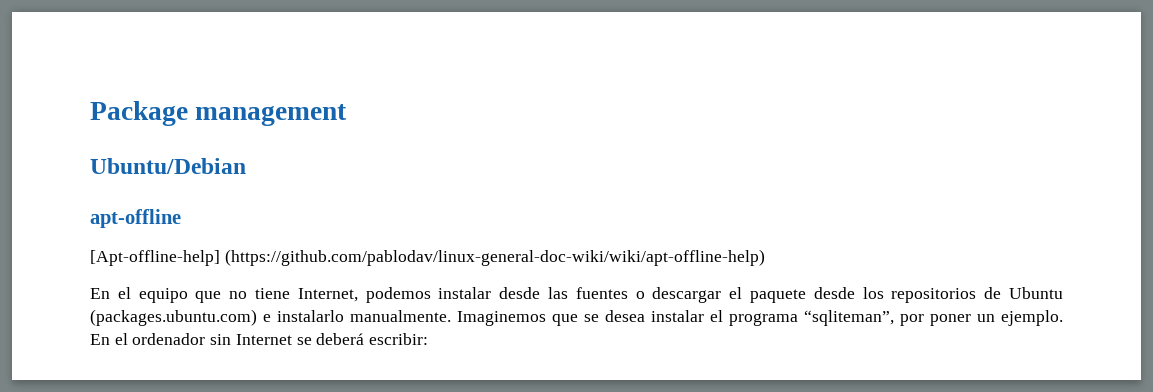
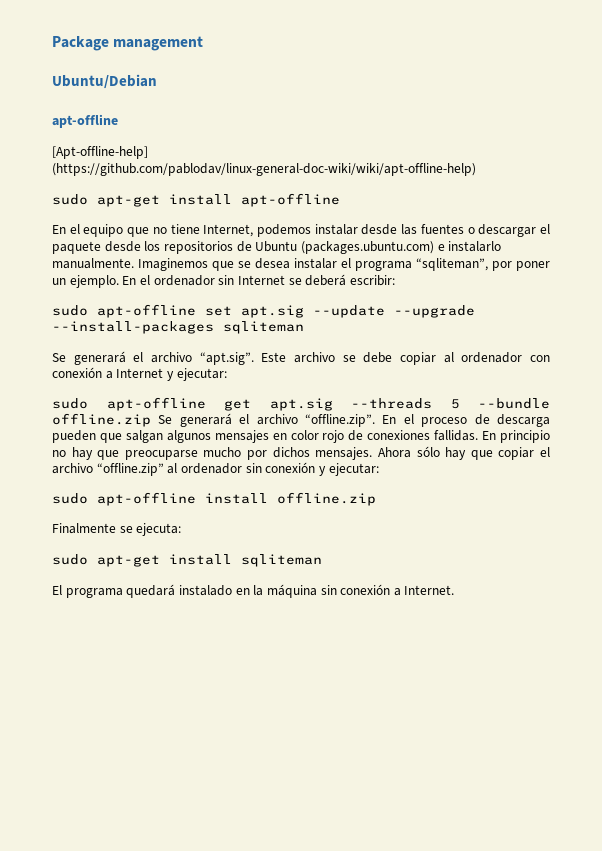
(765, 257) none -> [52,193,340,207] // sudo apt-get install apt-offline
(429, 339) none -> [52,304,475,318] [52,321,304,334] [52,351,551,365] [52,367,227,381] [52,397,550,411] [52,413,550,427] [52,430,551,443] [52,446,551,460] [52,462,379,476] [52,492,376,506] [52,523,182,536] [52,554,322,567] [52,584,455,598] // sudo apt-offline set apt.sig --update --upgrade --install-packages sqliteman // Se generará el archivo “apt.sig”. Este archivo se debe copiar al ordenador con conexión a Internet y ejecutar: // sudo apt-offline get apt.sig --threads 5 --bundle offline.zip Se generará el archivo “offline.zip”. En el proceso de descarga pueden que salgan algunos mensajes en color rojo de conexiones fallidas. En principio no hay que preocuparse mucho por dichos mensajes. Ahora sólo hay que copiar el archivo “offline.zip” al ordenador sin conexión y ejecutar: // sudo apt-offline install offline.zip // Finalmente se ejecuta: // sudo apt-get install sqliteman // El programa quedará instalado en la máquina sin conexión a Internet.

